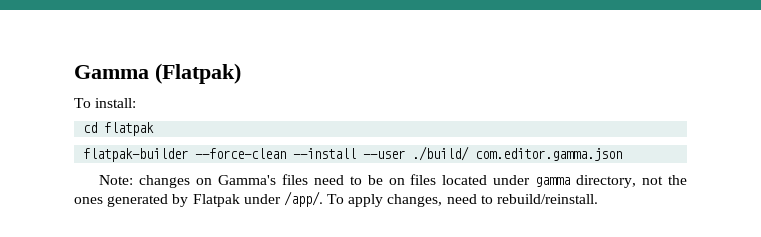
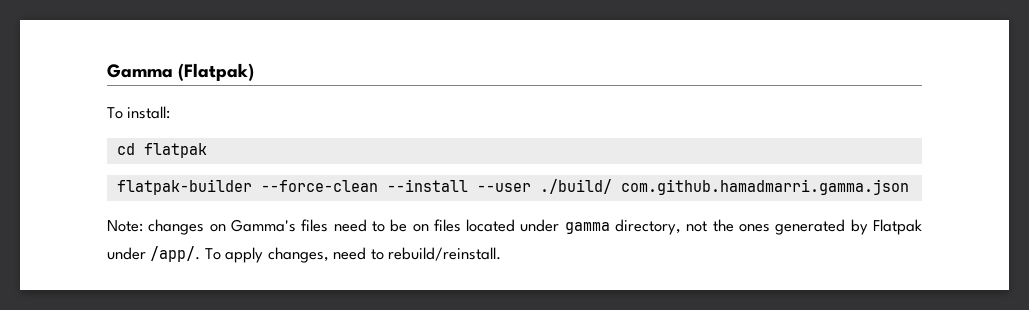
[475,148,623,161] com.editor.gamma.json -> [620,179,909,195] com.github.hamadmarri.gamma.json

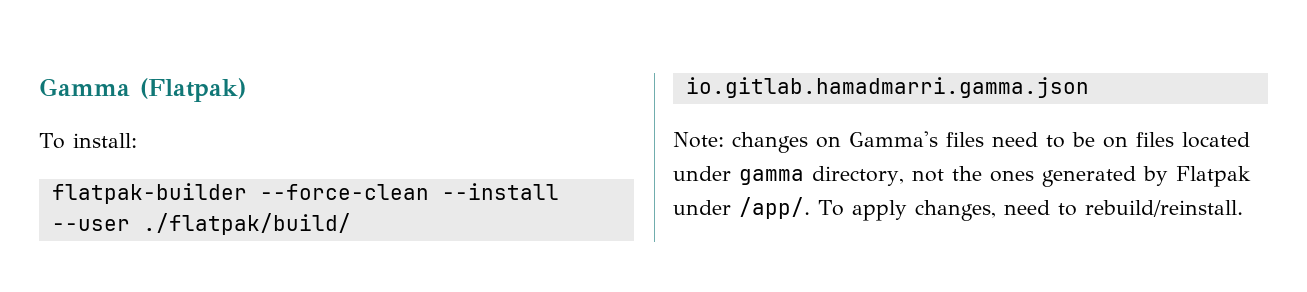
[116,143,207,158] // cd flatpak -> (137, 140) none
[539,179,909,195] ./build/ com.github.hamadmarri.gamma.json -> [142,213,351,235] [685,77,1089,98] ./flatpak/build/ io.gitlab.hamadmarri.gamma.json

